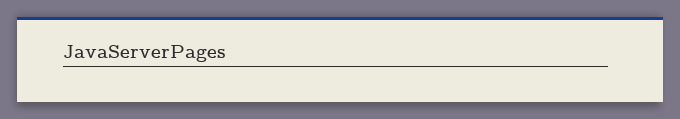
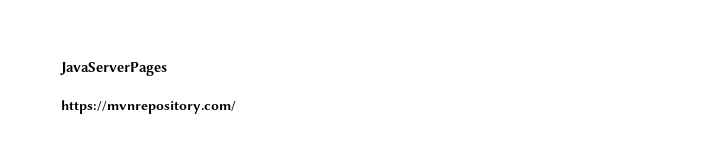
(226, 53) none -> [61,100,236,114] // https://mvnrepository.com/

